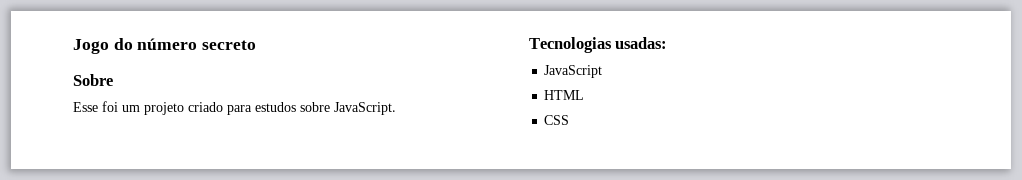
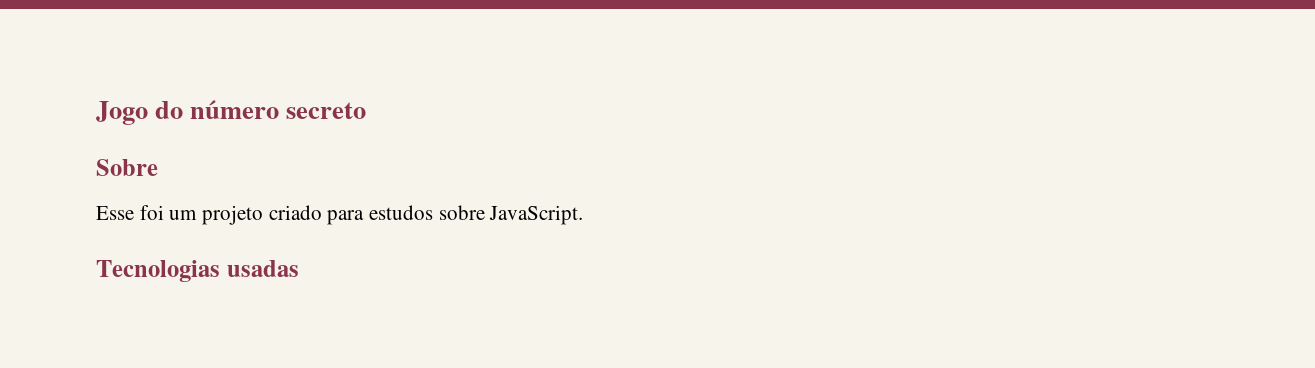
[615,37,668,49] [544,65,603,78] [544,90,585,100] [544,115,570,125] usadas: // JavaScript // HTML // CSS -> [226,260,299,277] usadas

